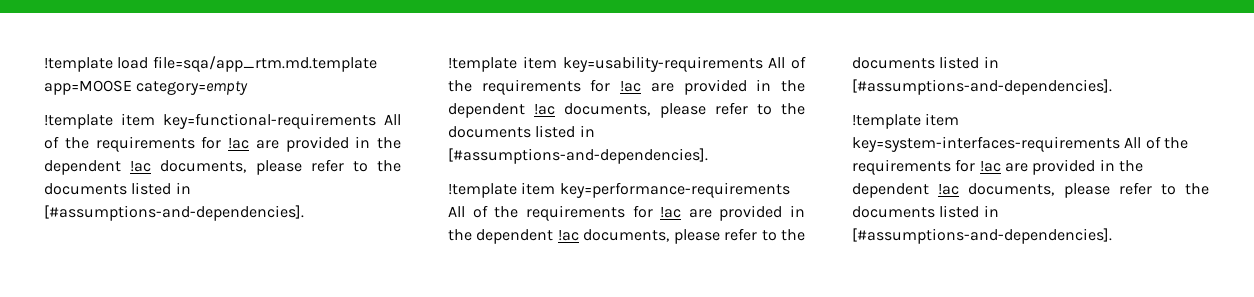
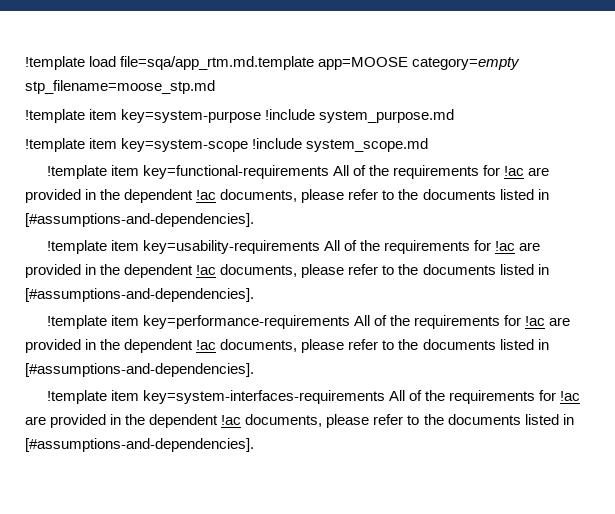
(249, 88) none -> [25,80,215,94] [25,109,455,123] [25,138,429,152] stp_filename=moose_stp.md // !template item key=system-purpose !include system_purpose.md // !template item key=system-scope !include system_scope.md

